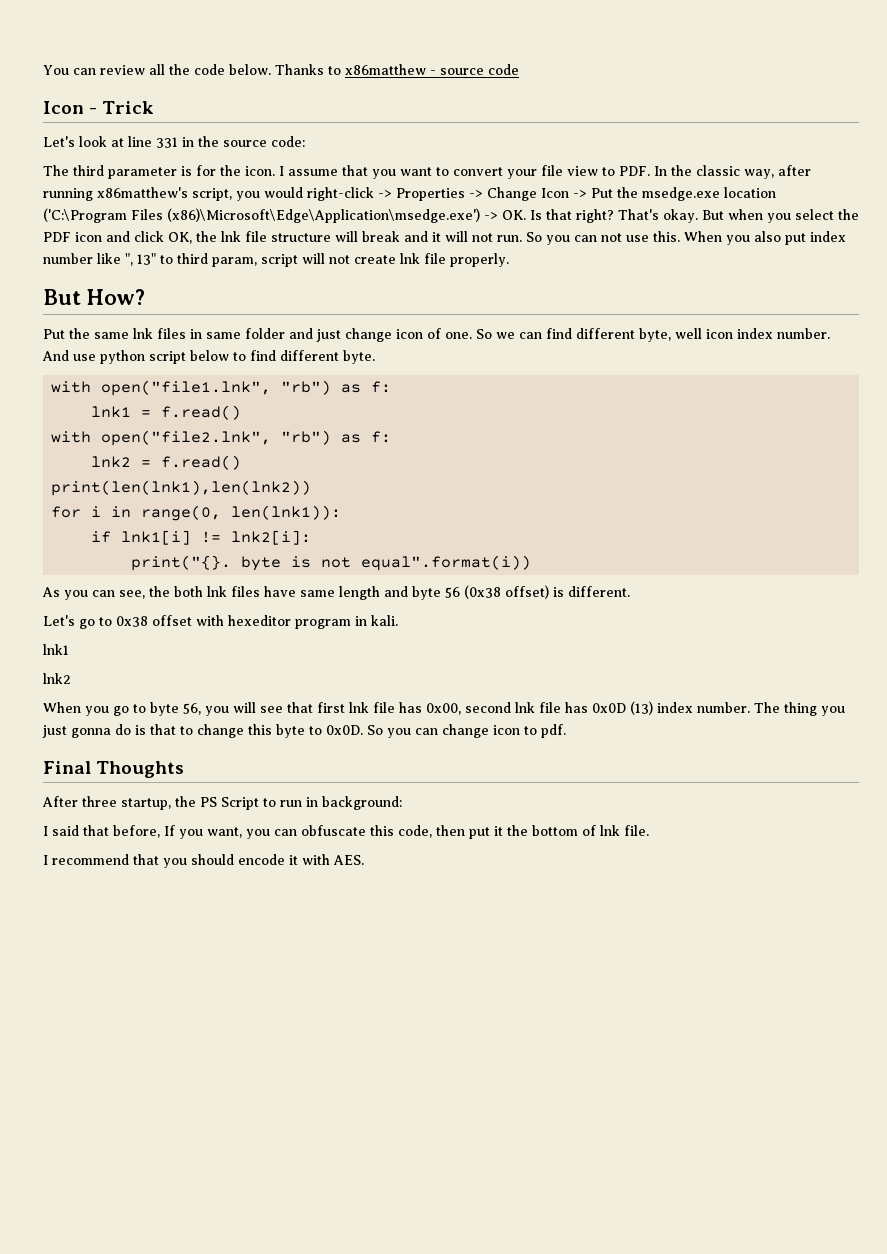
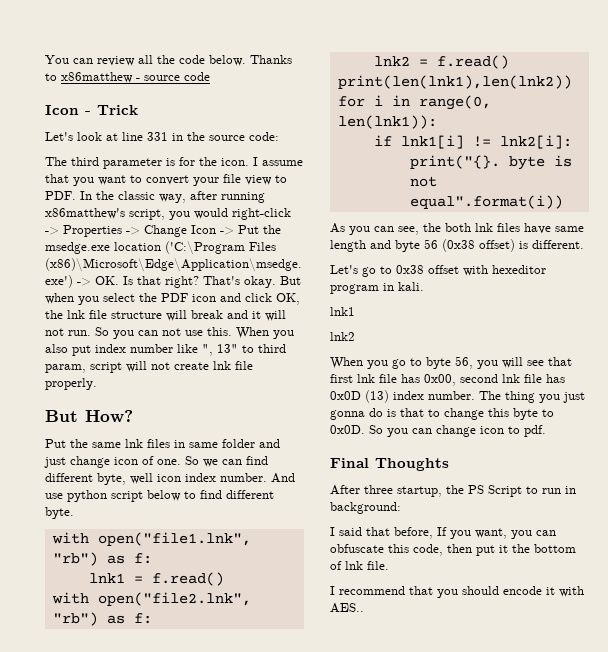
[333,855,364,865] AES. -> [330,603,364,613] AES..

